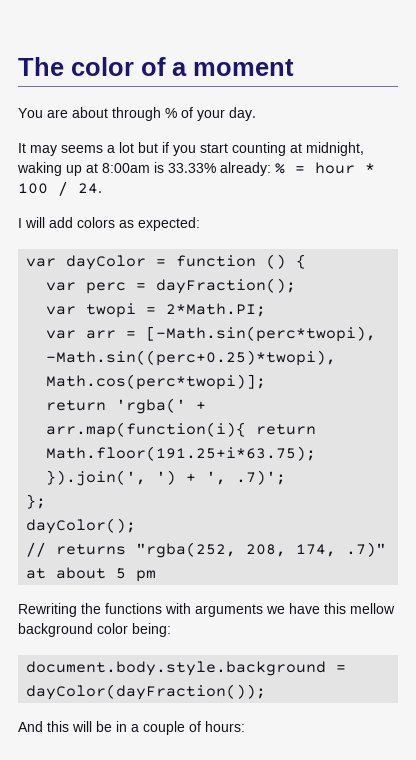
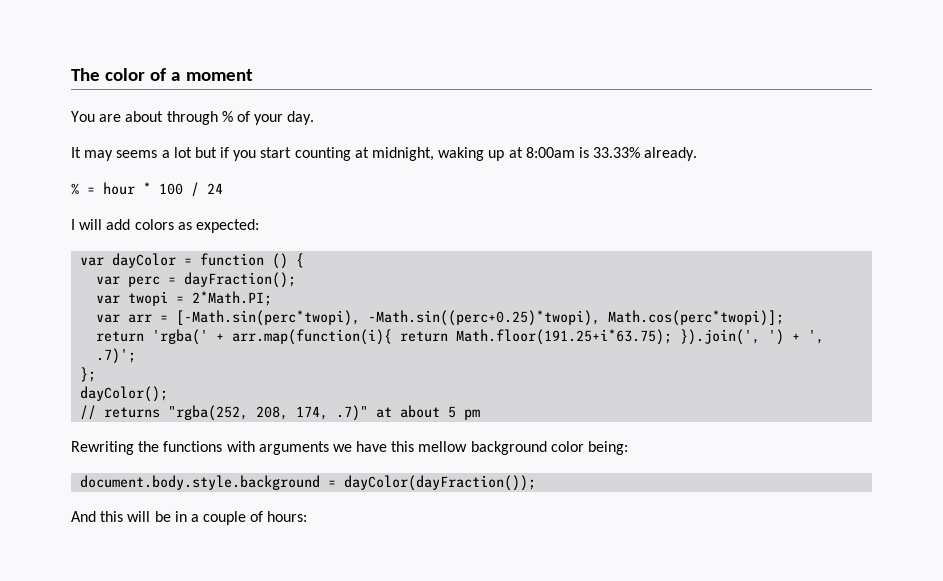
[220,162,271,176] already: -> [644,147,698,161] already. //
[78,183,102,194] 24. -> [207,183,223,194] 24

